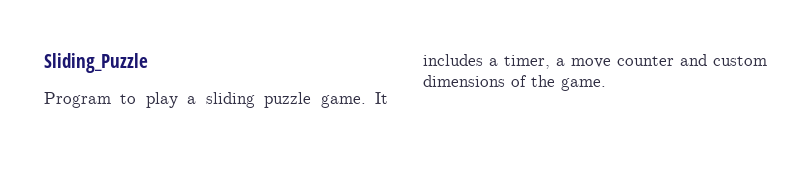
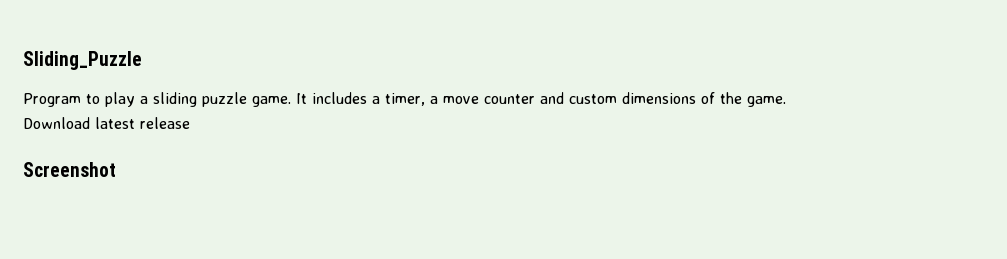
(606, 84) none -> [23,117,190,129] [23,162,116,177] // Download latest release // Screenshot

